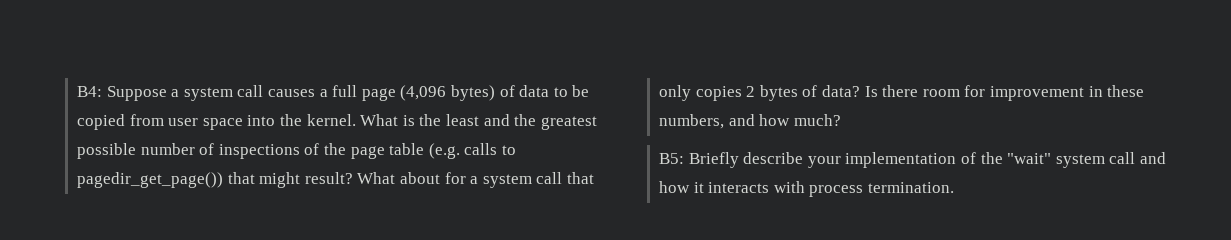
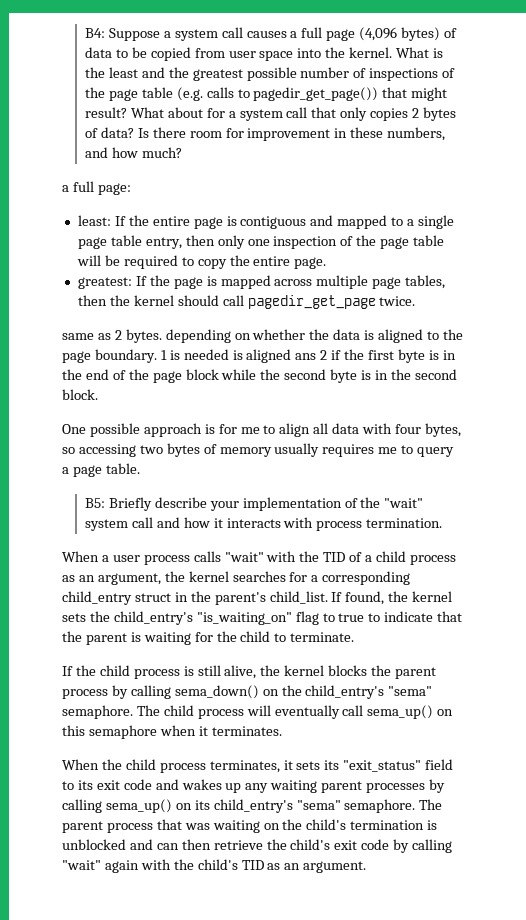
(841, 120) none -> [62,181,131,195] [77,215,455,229] [77,235,445,249] [76,255,327,269] [77,275,446,289] [77,295,416,309] [62,329,463,343] [62,349,456,363] [62,369,457,383] [62,389,98,400] [62,423,461,437] [62,443,455,457] [62,463,140,477] // a full page: // least: If the entire page is contiguous and mapped to a single page table entry, then only one inspection of the page table will be required to copy the entire page. // greatest: If the page is mapped across multiple page tables, then the kernel should call pagedir_get_page twice. // same as 2 bytes. depending on whether the data is aligned to the page boundary. 1 is needed is aligned ans 2 if the first byte is in the end of the page block while the second byte is in the second block. // One possible approach is for me to align all data with four bytes, so accessing two bytes of memory usually requires me to query a page table.
(955, 187) none -> [62,551,456,565] [62,571,411,585] [62,591,453,605] [62,611,463,625] [62,631,355,645] [62,665,437,679] [62,685,433,699] [62,705,454,719] [62,725,282,739] [62,759,454,773] [62,779,446,793] [62,799,443,813] [62,819,438,833] [62,839,453,853] [62,859,367,873] // When a user process calls "wait" with the TID of a child process as an argument, the kernel searches for a corresponding child_entry struct in the parent's child_list. If found, the kernel sets the child_entry's "is_waiting_on" flag to true to indicate that the parent is waiting for the child to terminate. // If the child process is still alive, the kernel blocks the parent process by calling sema_down() on the child_entry's "sema" semaphore. The child process will eventually call sema_up() on this semaphore when it terminates. // When the child process terminates, it sets its "exit_status" field to its exit code and wakes up any waiting parent processes by calling sema_up() on its child_entry's "sema" semaphore. The parent process that was waiting on the child's termination is unblocked and can then retrieve the child's exit code by calling "wait" again with the child's TID as an argument.

